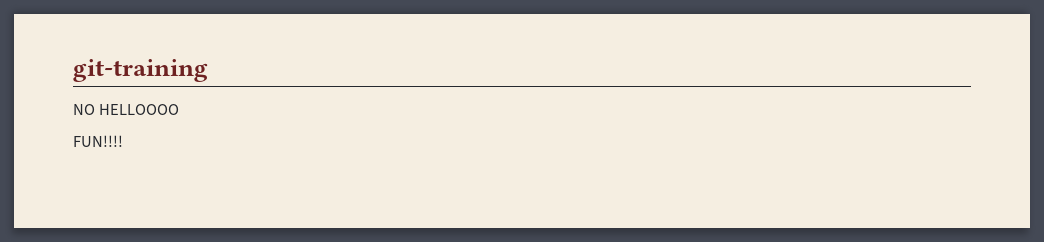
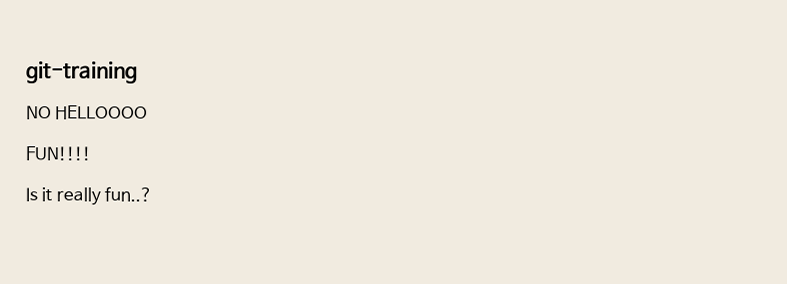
(123, 141) none -> [25,186,153,206] // Is it really fun..?

